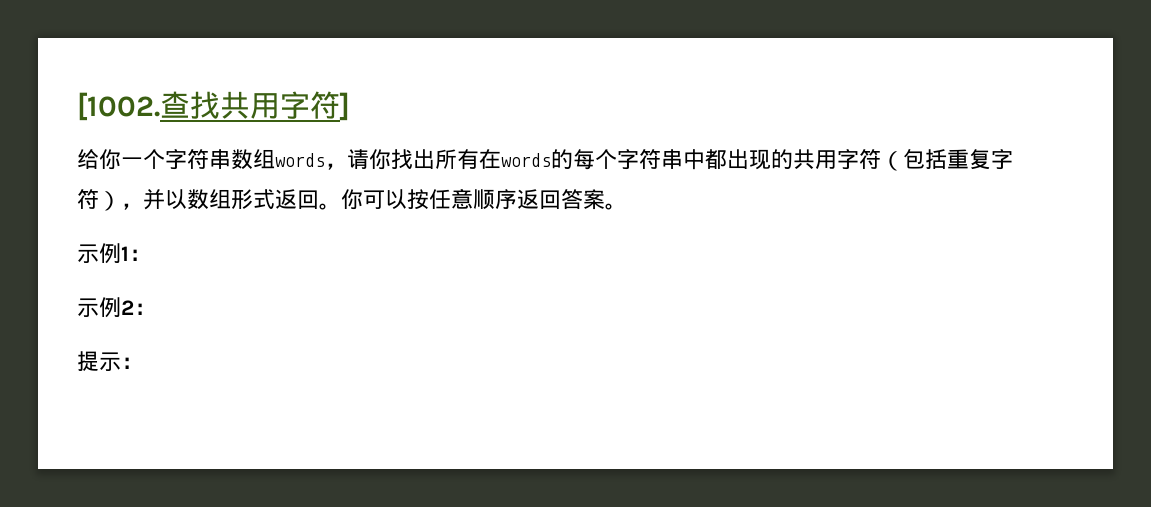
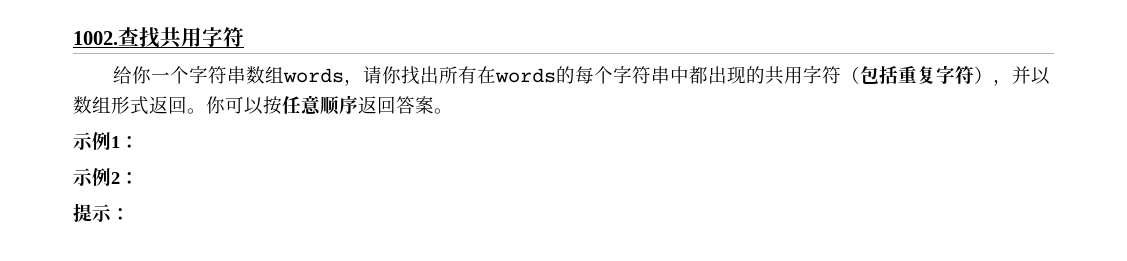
[77,92,160,121] [1002. -> [73,31,118,45] 1002.
[339,92,350,121] ] -> (244, 37) none

